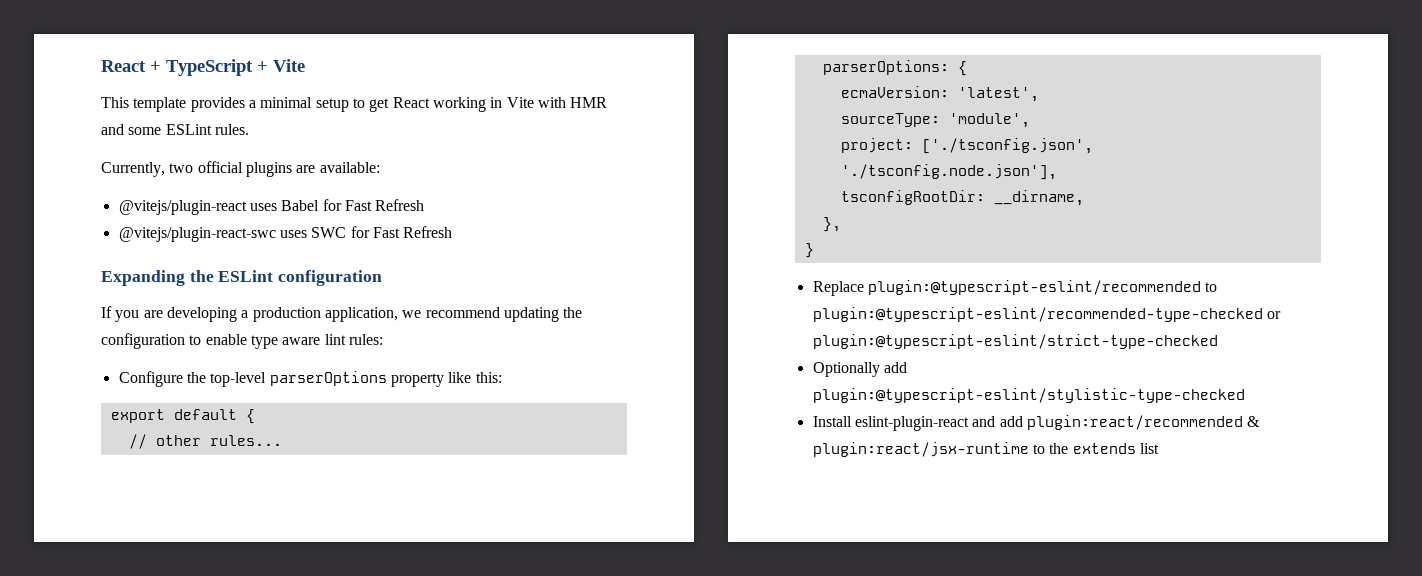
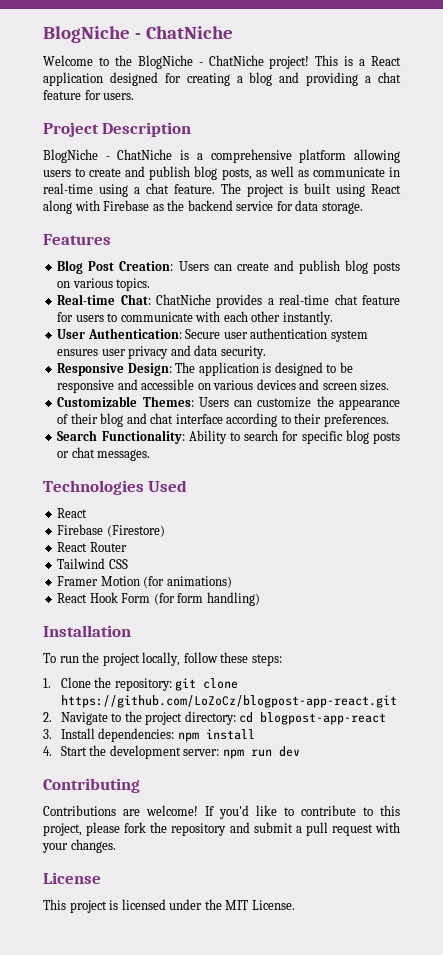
[101,59,305,76] [101,97,608,112] [101,124,249,135] [101,161,380,177] [118,199,425,215] [118,226,453,242] [101,270,383,286] [101,306,583,322] [101,333,383,349] [118,371,502,387] [110,409,255,424] [128,434,282,449] [822,60,967,76] [840,86,1039,102] [840,113,1030,128] [840,138,1093,154] [840,164,1057,180] [840,190,1084,206] [822,217,841,232] [804,243,814,258] [812,280,1218,296] [812,307,1281,322] [812,334,1218,349] [812,362,907,377] [812,388,1245,403] [812,415,1261,431] [812,442,1159,457] React + TypeScript + Vite // This template provides a minimal setup to get React working in Vite with HMR and some ESLint rules. // Currently, two official plugins are available: // @vitejs/plugin-react uses Babel for Fast Refresh // @vitejs/plugin-react-swc uses SWC for Fast Refresh // Expanding the ESLint configuration // If you are developing a production application, we recommend updating the configuration to enable type aware lint rules: // Configure the top-level parserOptions property like this: // export default { // // other rules... // parserOptions: { // ecmaVersion: 'latest', // sourceType: 'module', // project: ['./tsconfig.json', './tsconfig.node.json'], // tsconfigRootDir: __dirname, // }, // } // Replace plugin:@typescript-eslint/recommended to plugin:@typescript-eslint/recommended-type-checked or plugin:@typescript-eslint/strict-type-checked // Optionally add plugin:@typescript-eslint/stylistic-type-checked // Install eslint-plugin-react and add plugin:react/recommended & plugin:react/jsx-runtime to the extends list -> [43,26,233,43] [43,55,401,69] [43,72,402,86] [43,90,135,100] [43,122,192,137] [43,149,401,163] [43,166,400,180] [43,183,401,197] [43,200,363,214] [43,234,111,245] [57,260,401,274] [57,278,151,291] [57,294,400,308] [57,311,333,325] [57,328,368,342] [57,345,266,359] [57,362,353,376] [57,379,390,393] [57,396,400,410] [57,413,389,427] [57,430,400,444] [57,447,151,461] [43,480,188,495] [57,508,88,518] [57,524,165,537] [57,542,127,552] [57,558,128,569] [57,576,232,588] [57,592,260,606] [43,625,131,637] [43,652,282,666] [43,677,239,691] [60,695,397,708] [43,711,387,725] [43,728,255,742] [43,745,300,759] [43,778,140,793] [43,805,400,819] [43,822,400,836] [42,839,116,853] [43,872,101,884] [43,899,295,913] BlogNiche - ChatNiche // Welcome to the BlogNiche - ChatNiche project! This is a React application designed for creating a blog and providing a chat feature for users. // Project Description // BlogNiche - ChatNiche is a comprehensive platform allowing users to create and publish blog posts, as well as communicate in real-time using a chat feature. The project is built using React along with Firebase as the backend service for data storage. // Features // Blog Post Creation: Users can create and publish blog posts on various topics. // Real-time Chat: ChatNiche provides a real-time chat feature for users to communicate with each other instantly. // User Authentication: Secure user authentication system ensures user privacy and data security. // Responsive Design: The application is designed to be responsive and accessible on various devices and screen sizes. // Customizable Themes: Users can customize the appearance of their blog and chat interface according to their preferences. // Search Functionality: Ability to search for specific blog posts or chat messages. // Technologies Used // React // Firebase (Firestore) // React Router // Tailwind CSS // Framer Motion (for animations) // React Hook Form (for form handling) // Installation // To run the project locally, follow these steps: // 1. Clone the repository: git clone https://github.com/LoZoCz/blogpost-app-react.git // 2. Navigate to the project directory: cd blogpost-app-react // 3. Install dependencies: npm install // 4. Start the development server: npm run dev // Contributing // Contributions are welcome! If you'd like to contribute to this project, please fork the repository and submit a pull request with your changes. // License // This project is licensed under the MIT License.

